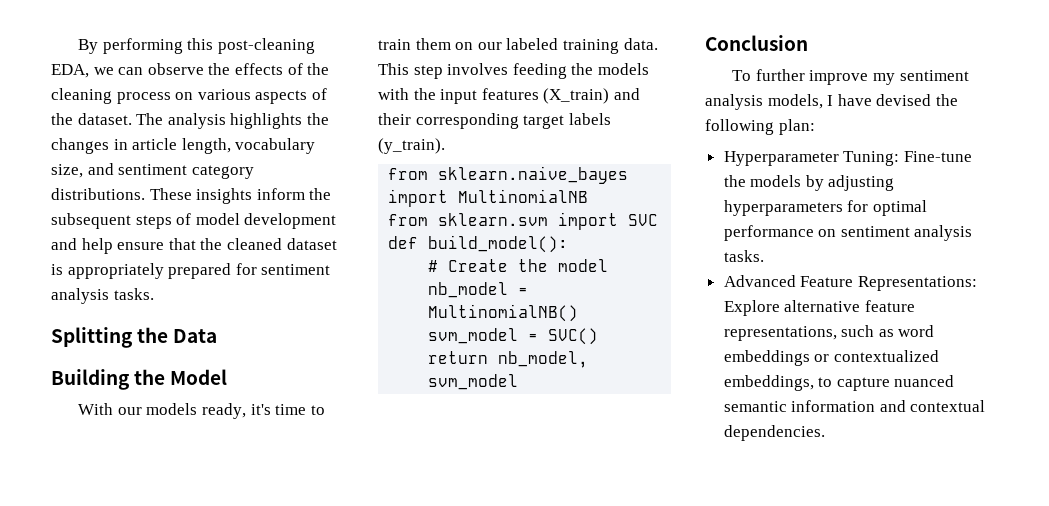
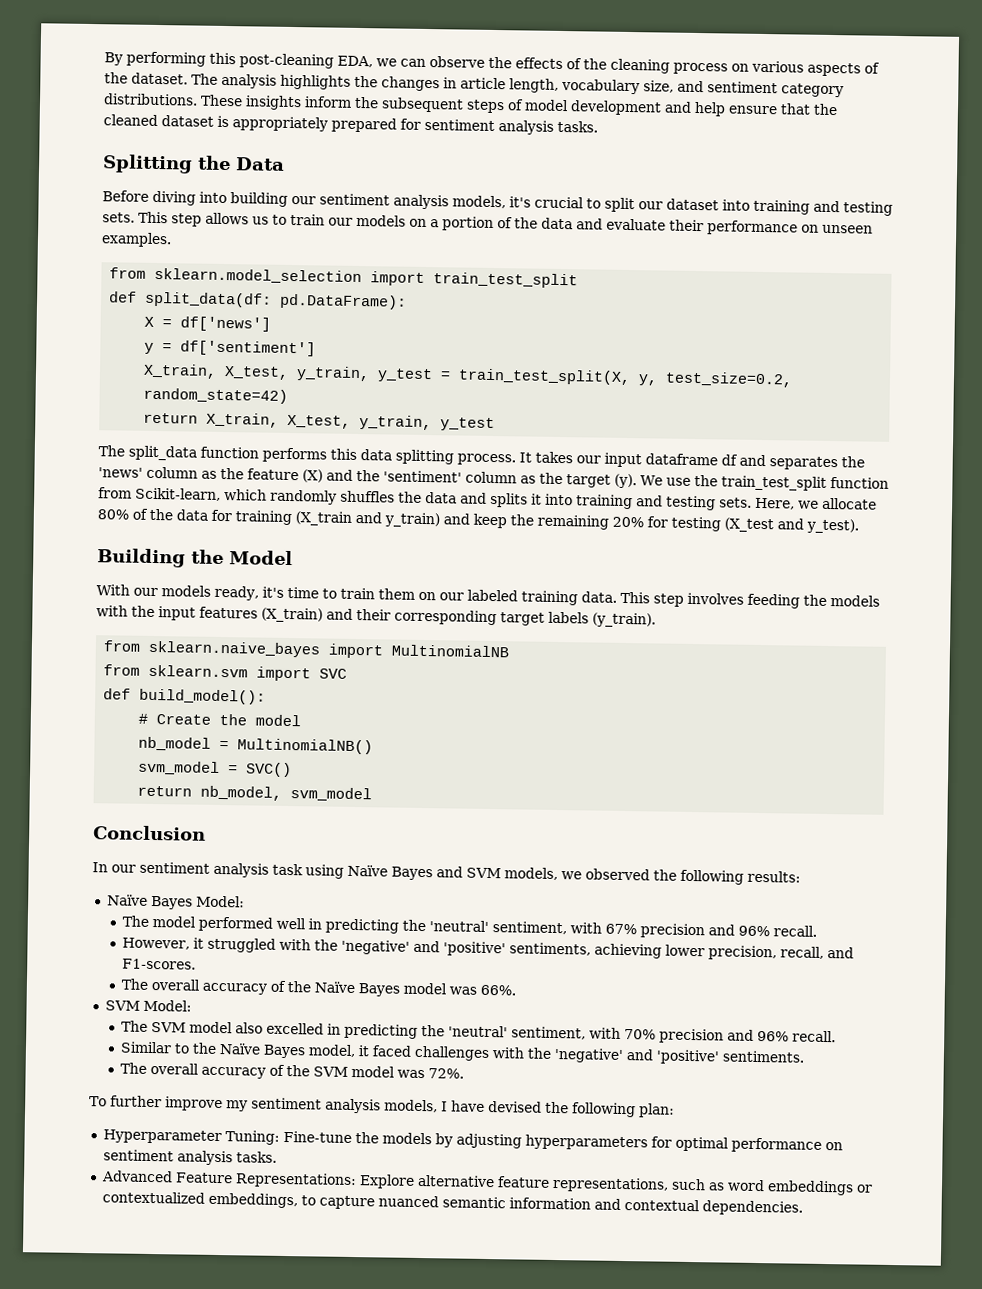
(218, 336) none -> [102,190,893,216] [102,211,873,236] [101,232,172,248] [109,267,579,289] [109,291,408,310] [144,316,272,332] [144,340,317,357] [143,363,794,388] [143,387,289,404] [143,412,496,432] [98,445,865,471] [98,466,889,491] [98,487,877,511] [97,508,859,534] // Before diving into building our sentiment analysis models, it's crucial to split our dataset into training and testing sets. This step allows us to train our models on a portion of the data and evaluate their performance on unseen examples. // from sklearn.model_selection import train_test_split // def split_data(df: pd.DataFrame): // X = df['news'] // y = df['sentiment'] // X_train, X_test, y_train, y_test = train_test_split(X, y, test_size=0.2, random_state=42) // return X_train, X_test, y_train, y_test // The split_data function performs this data splitting process. It takes our input dataframe df and separates the 'news' column as the feature (X) and the 'sentiment' column as the target (y). We use the train_test_split function from Scikit-learn, which randomly shuffles the data and splits it into training and testing sets. Here, we allocate 80% of the data for training (X_train and y_train) and keep the remaining 20% for testing (X_test and y_test).
(808, 43) none -> [92,861,801,885] [106,894,245,910] [121,915,817,939] [121,937,854,961] [121,958,196,970] [120,978,516,997] [104,999,192,1012] [120,1020,836,1044] [119,1041,804,1065] [119,1062,464,1079] // In our sentiment analysis task using Naïve Bayes and SVM models, we observed the following results: // Naïve Bayes Model: // The model performed well in predicting the 'neutral' sentiment, with 67% precision and 96% recall. // However, it struggled with the 'negative' and 'positive' sentiments, achieving lower precision, recall, and F1-scores. // The overall accuracy of the Naïve Bayes model was 66%. // SVM Model: // The SVM model also excelled in predicting the 'neutral' sentiment, with 70% precision and 96% recall. // Similar to the Naïve Bayes model, it faced challenges with the 'negative' and 'positive' sentiments. // The overall accuracy of the SVM model was 72%.

